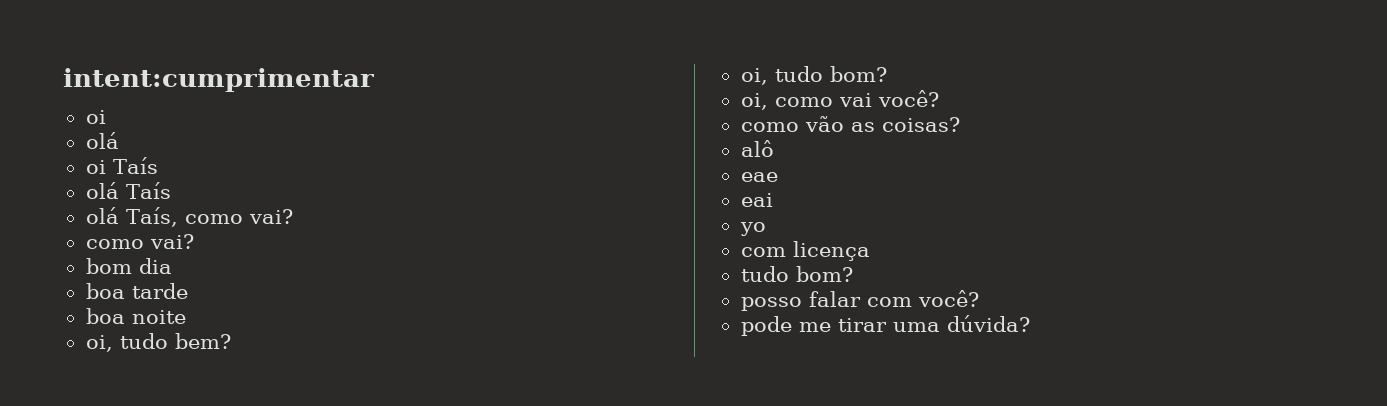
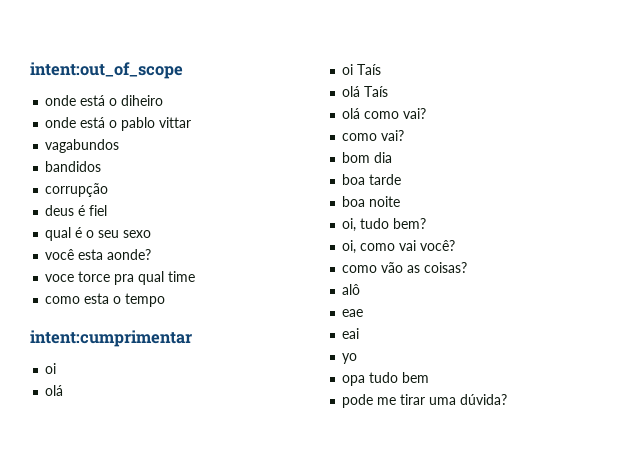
(63, 80) none -> [30,62,183,79] [45,95,164,106] [45,117,192,131] [45,139,120,153] [45,161,102,172] [45,183,109,197] [45,205,108,216] [45,227,152,241] [45,249,152,260] [45,271,196,285] [45,293,166,307] intent:out_of_scope // onde está o diheiro // onde está o pablo vittar // vagabundos // bandidos // corrupção // deus é fiel // qual é o seu sexo // você esta aonde? // voce torce pra qual time // como esta o tempo //
[125,207,178,227] Taís, -> (361, 113) none
[740,66,887,85] // oi, tudo bom? -> (427, 223) none
[740,241,870,261] [740,266,853,282] [740,290,979,311] com licença // tudo bom? // posso falar com você? -> [342,372,430,386] opa tudo bem

